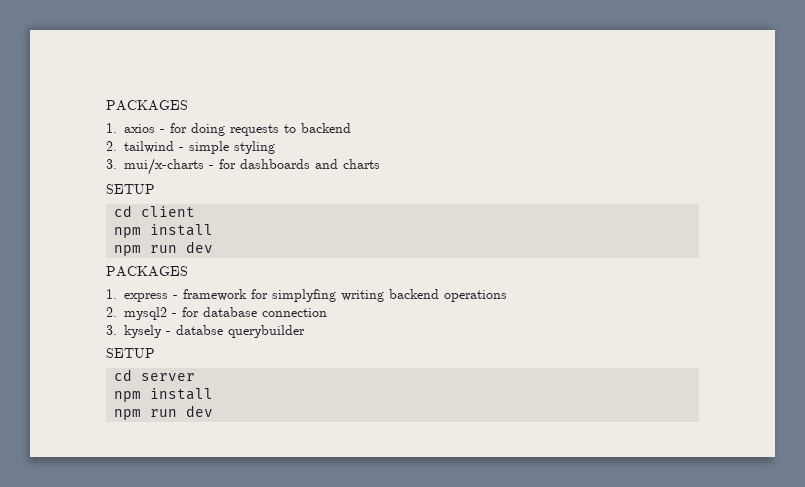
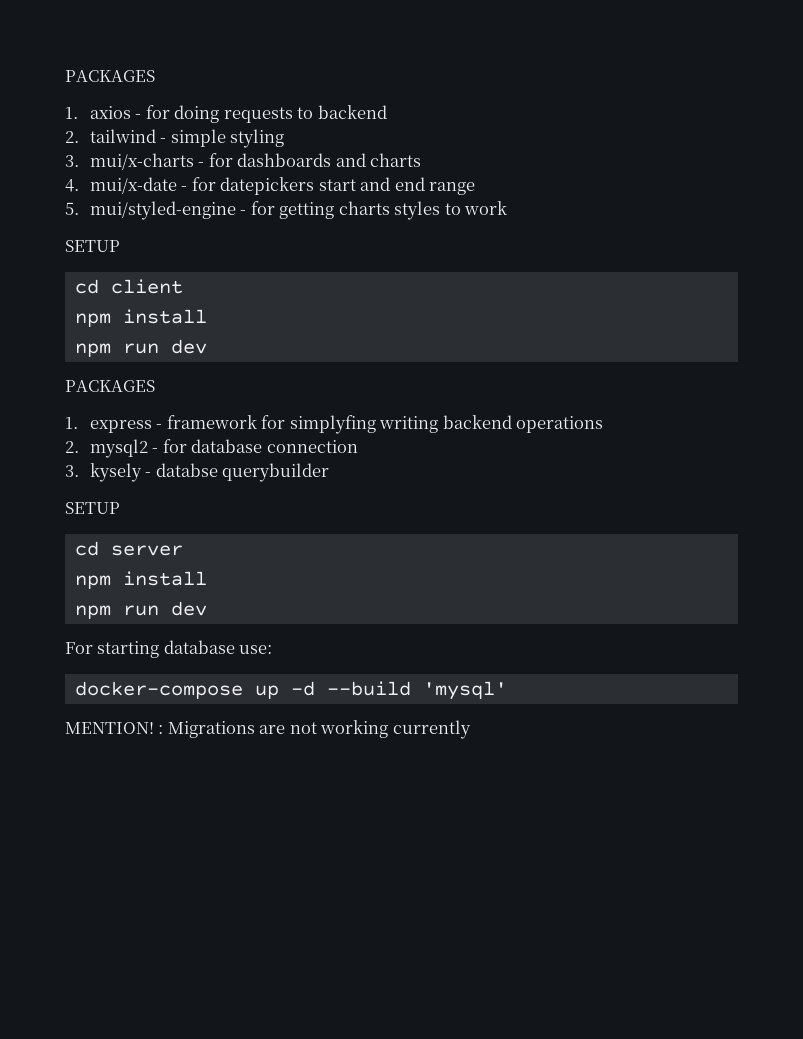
(380, 164) none -> [65,177,476,195] [65,201,508,220] // 4. mui/x-date - for datepickers start and end range // 5. mui/styled-engine - for getting charts styles to work
(214, 411) none -> [65,640,273,658] [74,681,507,700] [65,720,471,739] // For starting database use: // docker-compose up -d --build 'mysql' // MENTION! : Migrations are not working currently

